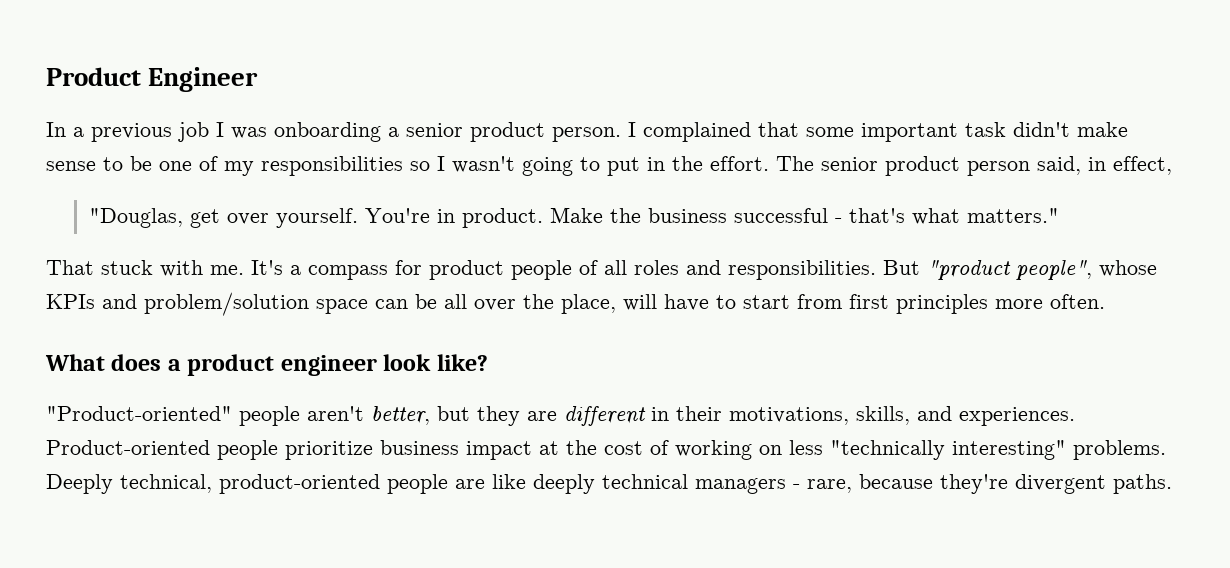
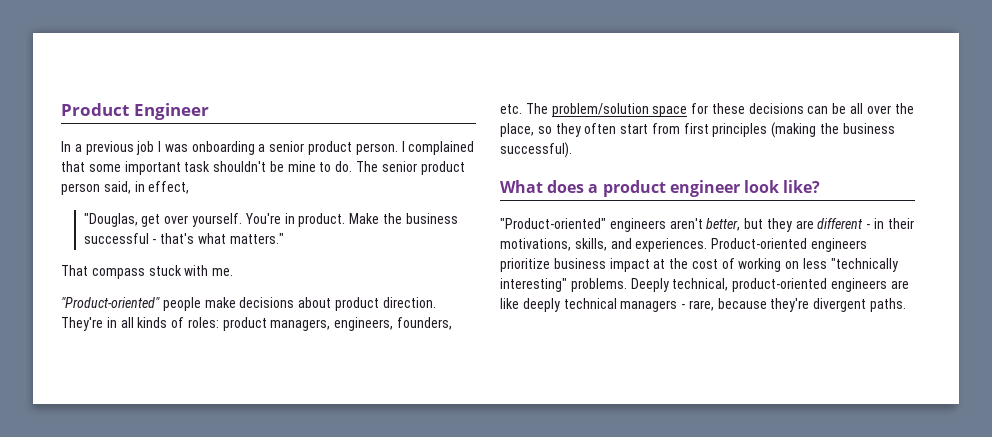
[1013,122,1128,137] [46,156,769,176] didn't make sense to be one of my responsibilities so I wasn't going to put in the effort. -> [213,161,353,172] shouldn't be mine to do.
(94, 267) none -> [91,268,145,279] compass
[251,260,1157,280] [46,292,368,316] It's a compass for product people of all roles and responsibilities. But "product people", whose KPIs and problem/solution space -> [61,297,436,311] [61,317,453,331] [500,103,804,117] // "Product-oriented" people make decisions about product direction. They're in all kinds of roles: product managers, engineers, founders, etc. The problem/solution space for these decisions
[623,294,736,311] will have to -> [537,123,617,137] so they often
[995,294,1105,309] more often. -> [771,122,895,138] [500,142,572,158] (making the business successful).
[239,406,300,426] people -> [609,218,666,232] engineers
(646, 416) none -> [866,224,871,229] -
[217,440,278,460] people -> [810,238,867,252] engineers
[387,474,448,494] people -> [830,278,887,292] engineers

